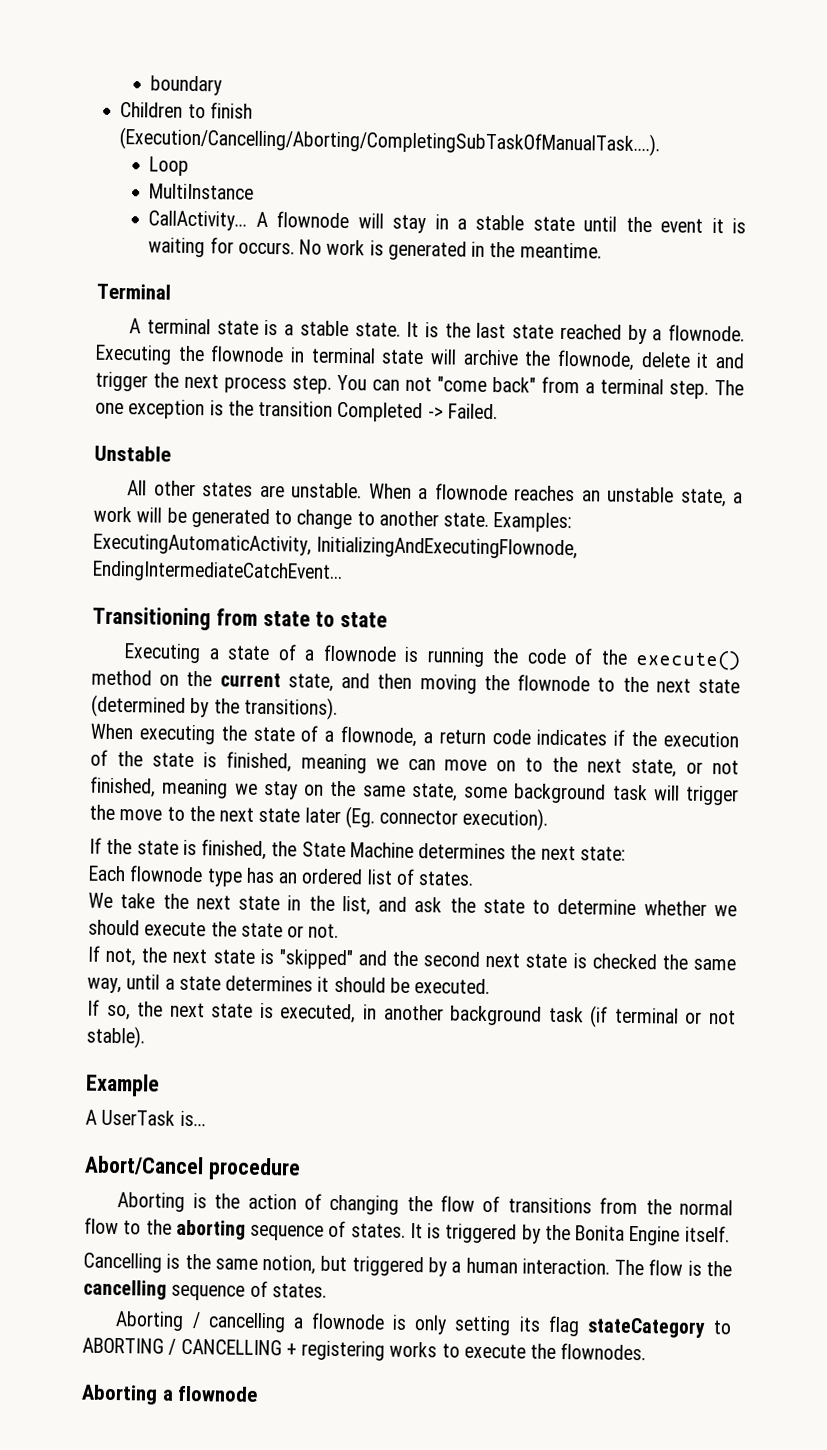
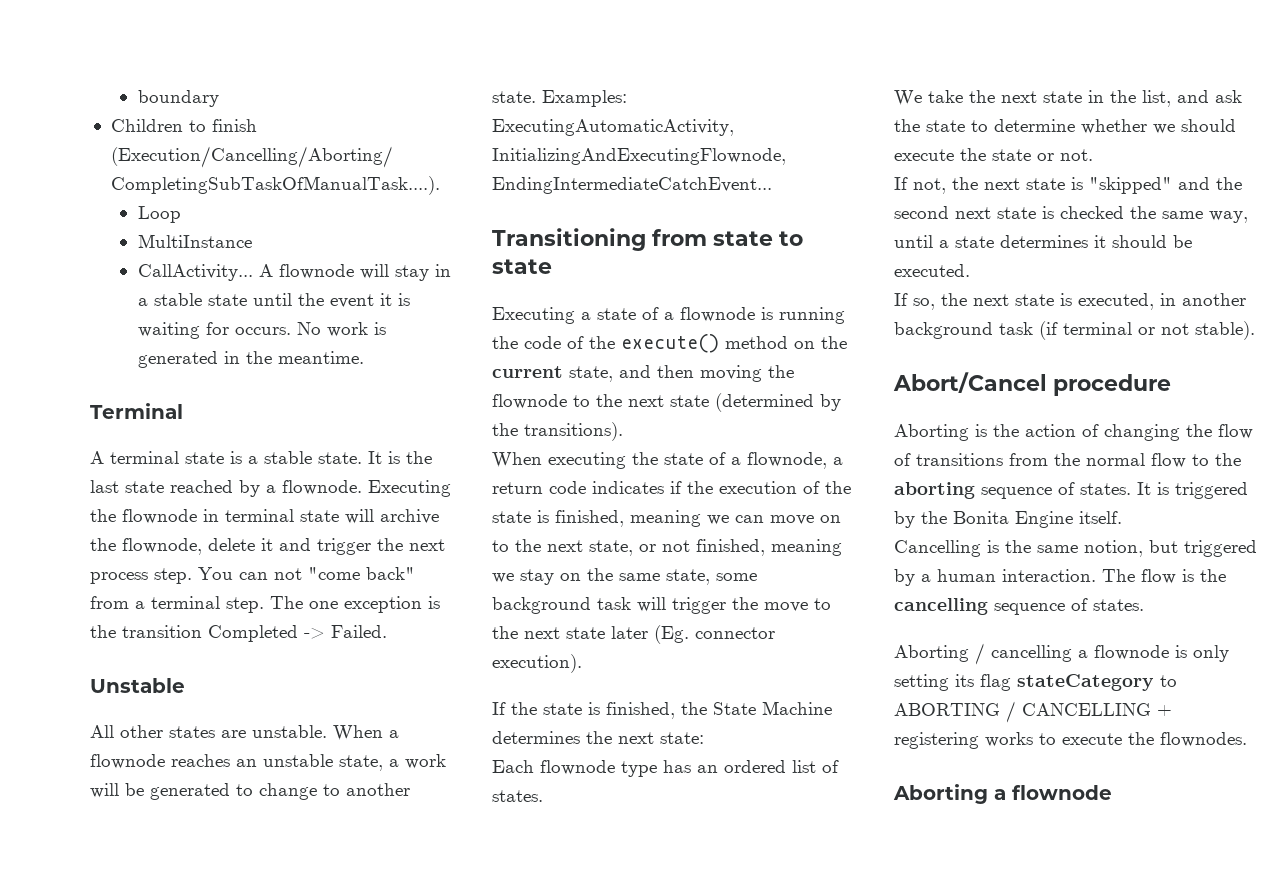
[85,1073,160,1097] [85,1109,206,1127] // Example // A UserTask is... -> (1255, 330) none

